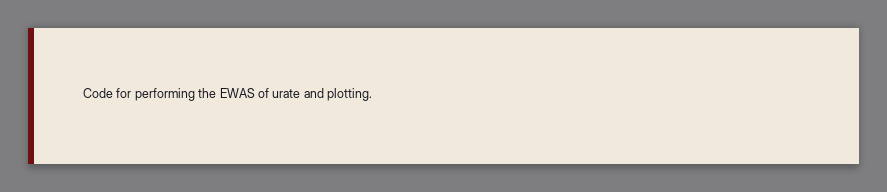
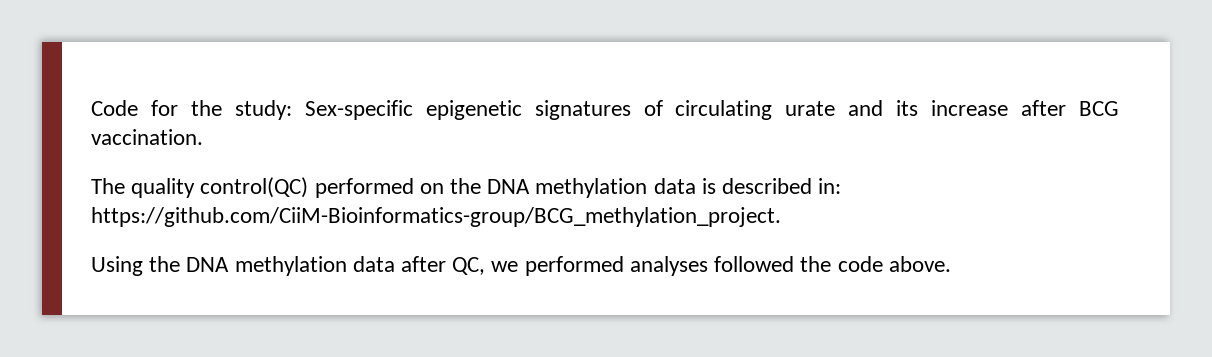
[134,88,372,101] performing the EWAS of urate and plotting. -> [190,100,1119,120] [91,129,203,145] [91,177,842,198] [91,207,781,227] [91,256,951,276] the study: Sex-specific epigenetic signatures of circulating urate and its increase after BCG vaccination. // The quality control(QC) performed on the DNA methylation data is described in: https://github.com/CiiM-Bioinformatics-group/BCG_methylation_project. // Using the DNA methylation data after QC, we performed analyses followed the code above.

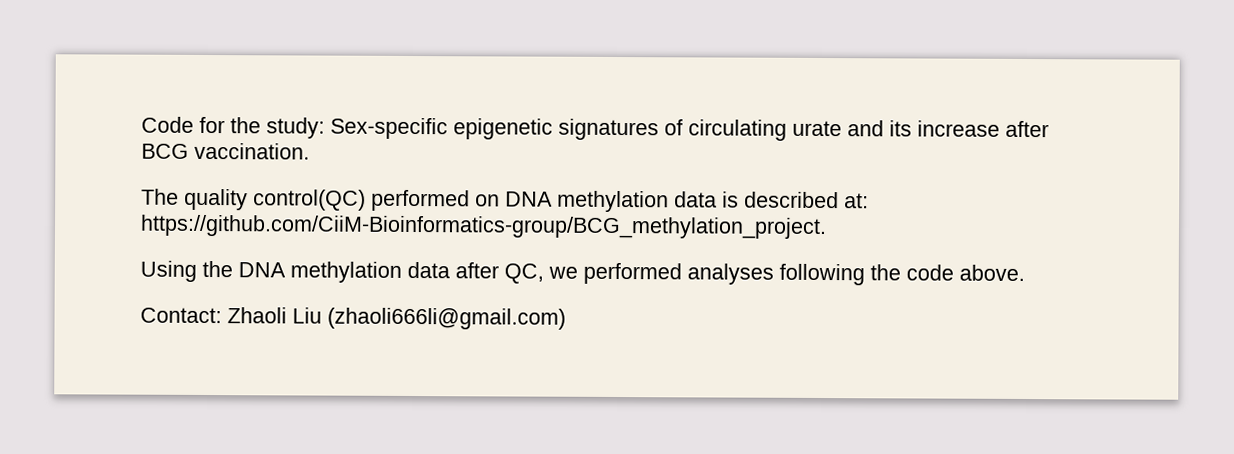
[450,178,482,194] the -> (500, 200) none
[818,178,842,194] in: -> [844,193,869,209] at:
[714,256,795,272] followed -> [779,263,865,286] following
(951, 264) none -> [140,307,566,330] // Contact: Zhaoli Liu (zhaoli666li@gmail.com)

